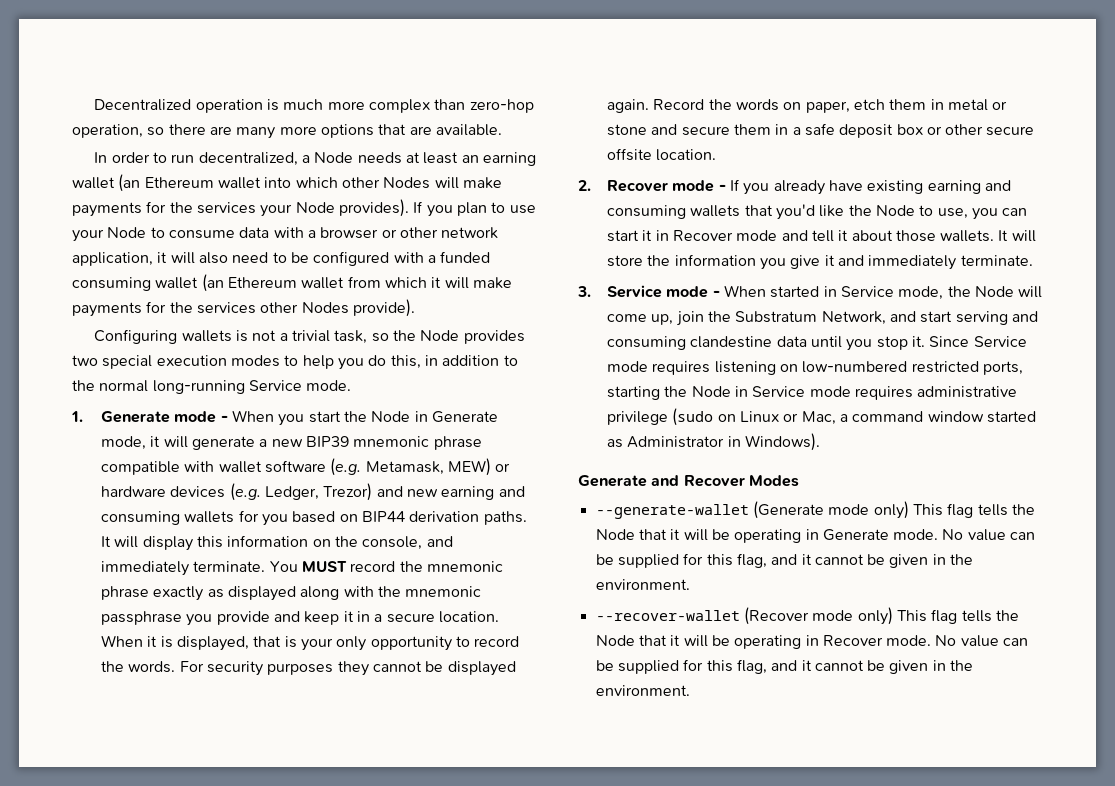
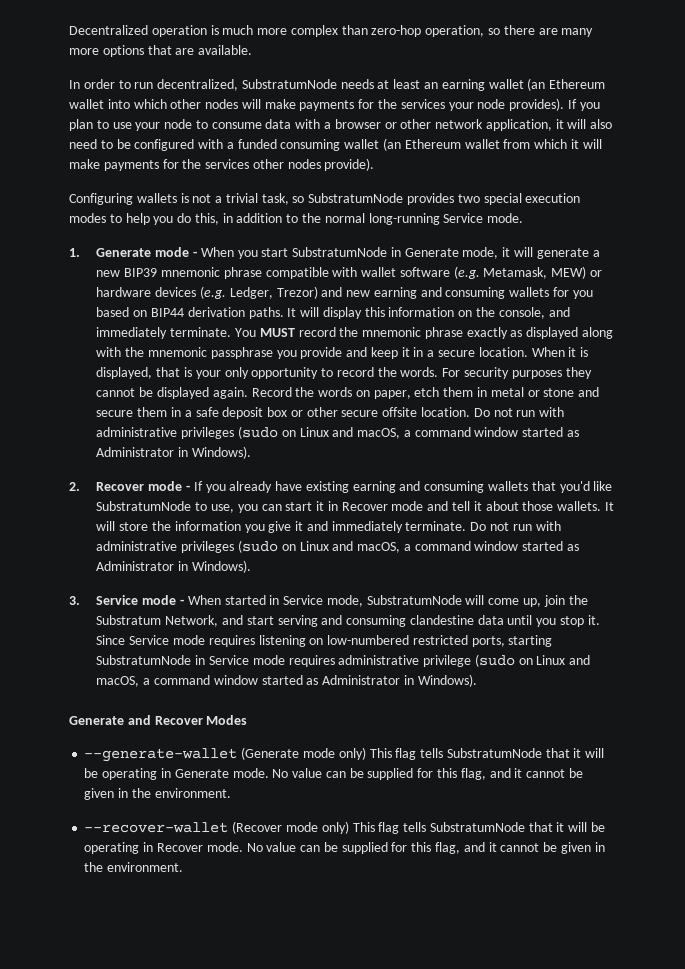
[302,152,354,163] a Node -> [241,79,337,89] SubstratumNode
[383,177,431,189] Nodes -> [205,99,239,109] nodes
[295,202,335,213] Node -> [477,99,506,109] node
[107,227,147,238] Node -> [164,119,193,129] node
[301,302,349,314] Nodes -> [287,159,321,169] nodes
[392,330,460,341] the Node -> [308,193,404,203] SubstratumNode
[343,411,411,422] the Node -> [292,247,388,257] SubstratumNode
(717, 155) none -> [473,407,565,417] [96,426,579,439] [96,446,251,459] Do not run with administrative privileges (sudo on Linux and macOS, a command window started as Administrator in Windows).
[848,205,915,216] the Node -> [96,501,192,511] SubstratumNode
(1033, 260) none -> [470,521,561,531] [96,540,579,553] [96,560,251,573] Do not run with administrative privileges (sudo on Linux and macOS, a command window started as Administrator in Windows).
[947,286,1014,297] the Node -> [366,595,462,605] SubstratumNode
[664,386,731,397] the Node -> [96,655,192,665] SubstratumNode
[783,411,836,425] or Mac, -> [569,655,591,665] [96,676,140,687] and macOS,
[1011,504,1035,515] [595,529,635,540] the Node -> [446,748,542,758] SubstratumNode
[995,610,1019,621] [595,635,635,646] the Node -> [429,822,525,832] SubstratumNode

